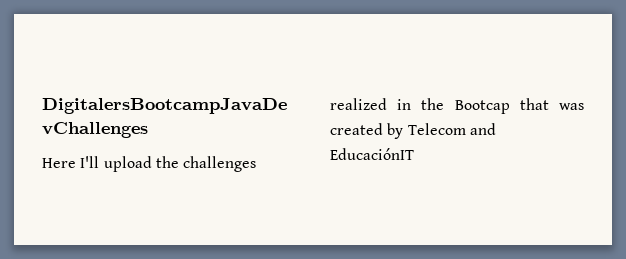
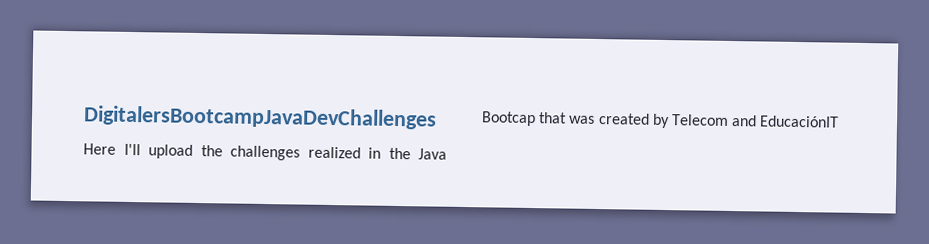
(445, 104) none -> [418,148,447,160] Java

